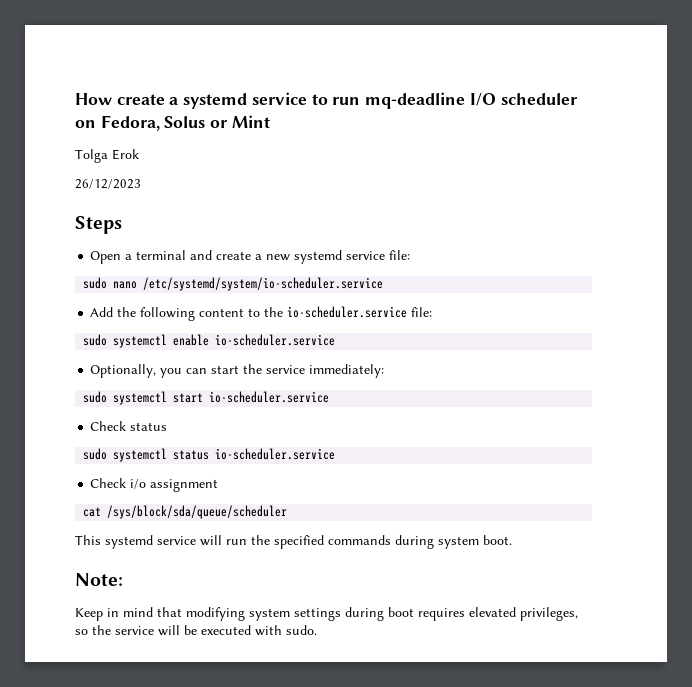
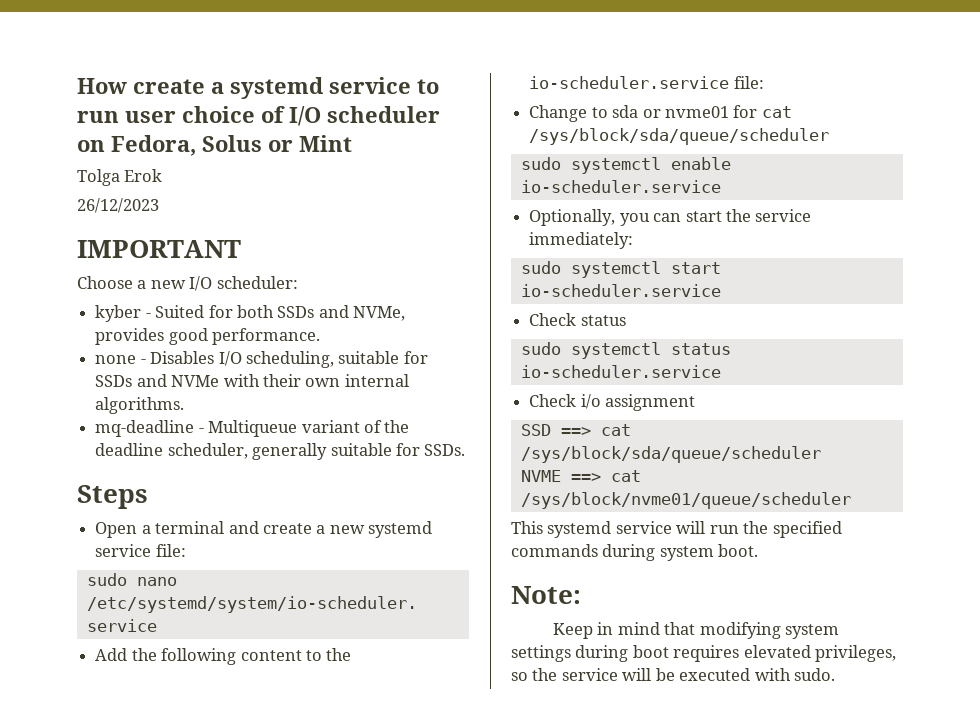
[365,92,466,109] mq-deadline -> [125,106,285,123] user choice of
(141, 184) none -> [77,240,241,258] [77,276,298,291] [95,305,406,322] [95,328,321,345] [95,351,428,368] [95,374,409,387] [95,397,185,414] [95,420,410,437] [95,443,466,460] // IMPORTANT // Choose a new I/O scheduler: // kyber - Suited for both SSDs and NVMe, provides good performance. // none - Disables I/O scheduling, suitable for SSDs and NVMe with their own internal algorithms. // mq-deadline - Multiqueue variant of the deadline scheduler, generally suitable for SSDs.
(433, 312) none -> [529,105,792,122] [529,128,830,145] // Change to sda or nvme01 for cat /sys/block/sda/queue/scheduler
[83,505,288,519] cat /sys/block/sda/queue/scheduler -> [520,424,631,436] [520,446,821,463] [520,470,641,482] [520,492,851,509] SSD ==> cat /sys/block/sda/queue/scheduler // NVME ==> cat /sys/block/nvme01/queue/scheduler

